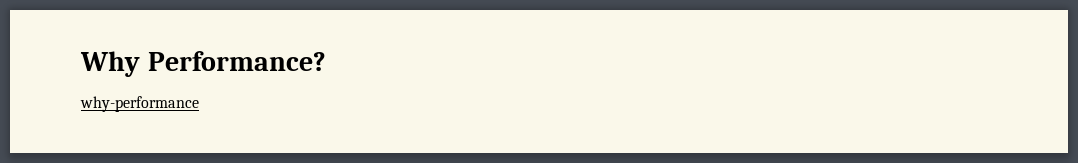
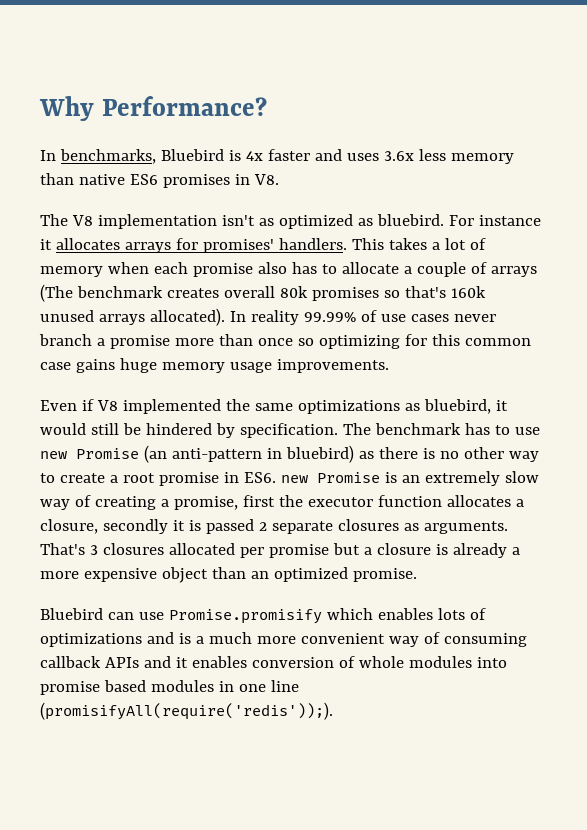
[80,96,199,112] why-performance -> [40,149,514,164] [40,173,279,188] [40,214,541,229] [40,238,486,253] [40,262,537,277] [40,284,486,302] [40,308,496,326] [39,334,531,349] [40,358,389,373] [40,399,508,414] [40,423,540,438] [40,445,539,463] [40,471,539,486] [40,495,524,510] [40,519,508,534] [40,543,520,558] [40,567,417,583] [40,608,486,624] [40,632,527,647] [40,656,507,668] [40,680,299,695] [40,702,333,720] In benchmarks, Bluebird is 4x faster and uses 3.6x less memory than native ES6 promises in V8. // The V8 implementation isn't as optimized as bluebird. For instance it allocates arrays for promises' handlers. This takes a lot of memory when each promise also has to allocate a couple of arrays (The benchmark creates overall 80k promises so that's 160k unused arrays allocated). In reality 99.99% of use cases never branch a promise more than once so optimizing for this common case gains huge memory usage improvements. // Even if V8 implemented the same optimizations as bluebird, it would still be hindered by specification. The benchmark has to use new Promise (an anti-pattern in bluebird) as there is no other way to create a root promise in ES6. new Promise is an extremely slow way of creating a promise, first the executor function allocates a closure, secondly it is passed 2 separate closures as arguments. That's 3 closures allocated per promise but a closure is already a more expensive object than an optimized promise. // Bluebird can use Promise.promisify which enables lots of optimizations and is a much more convenient way of consuming callback APIs and it enables conversion of whole modules into promise based modules in one line (promisifyAll(require('redis'));).

